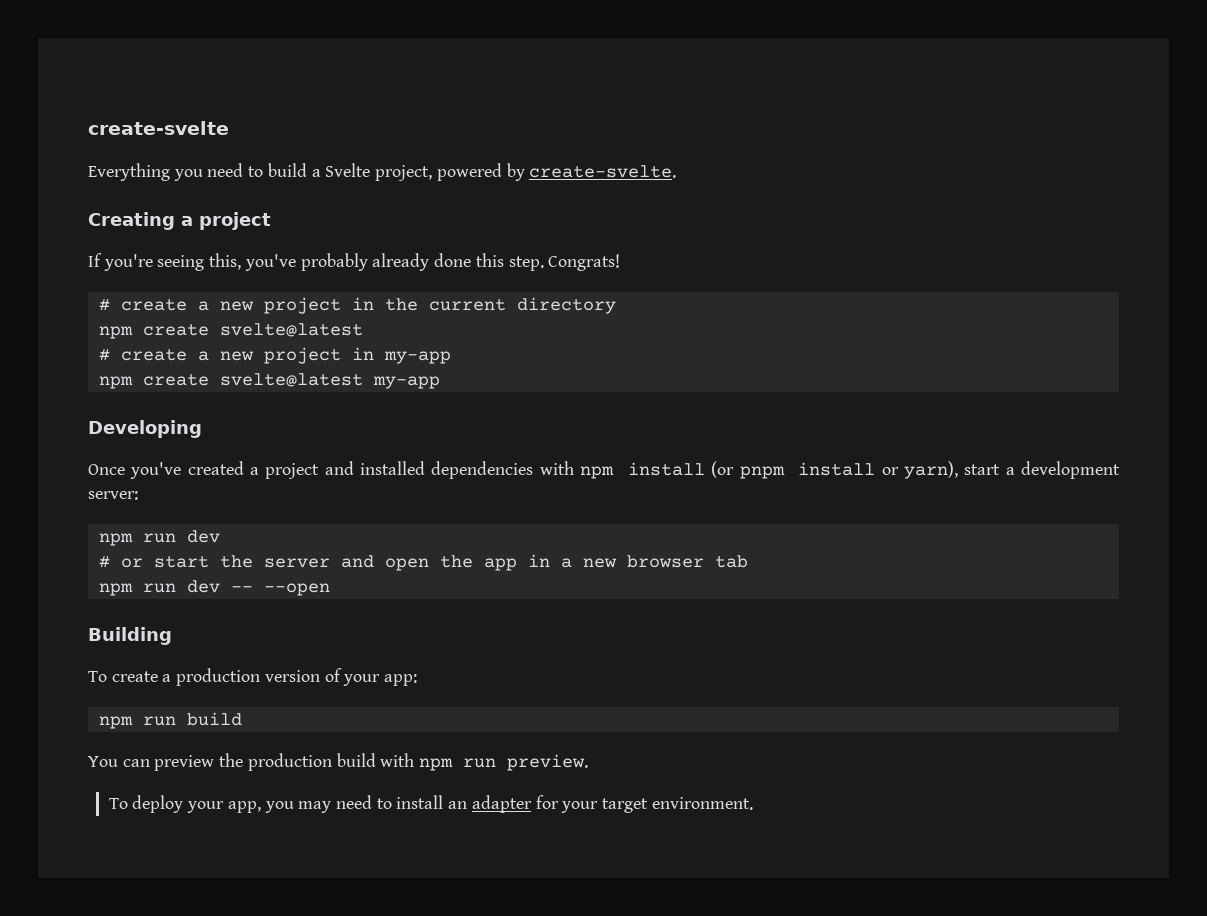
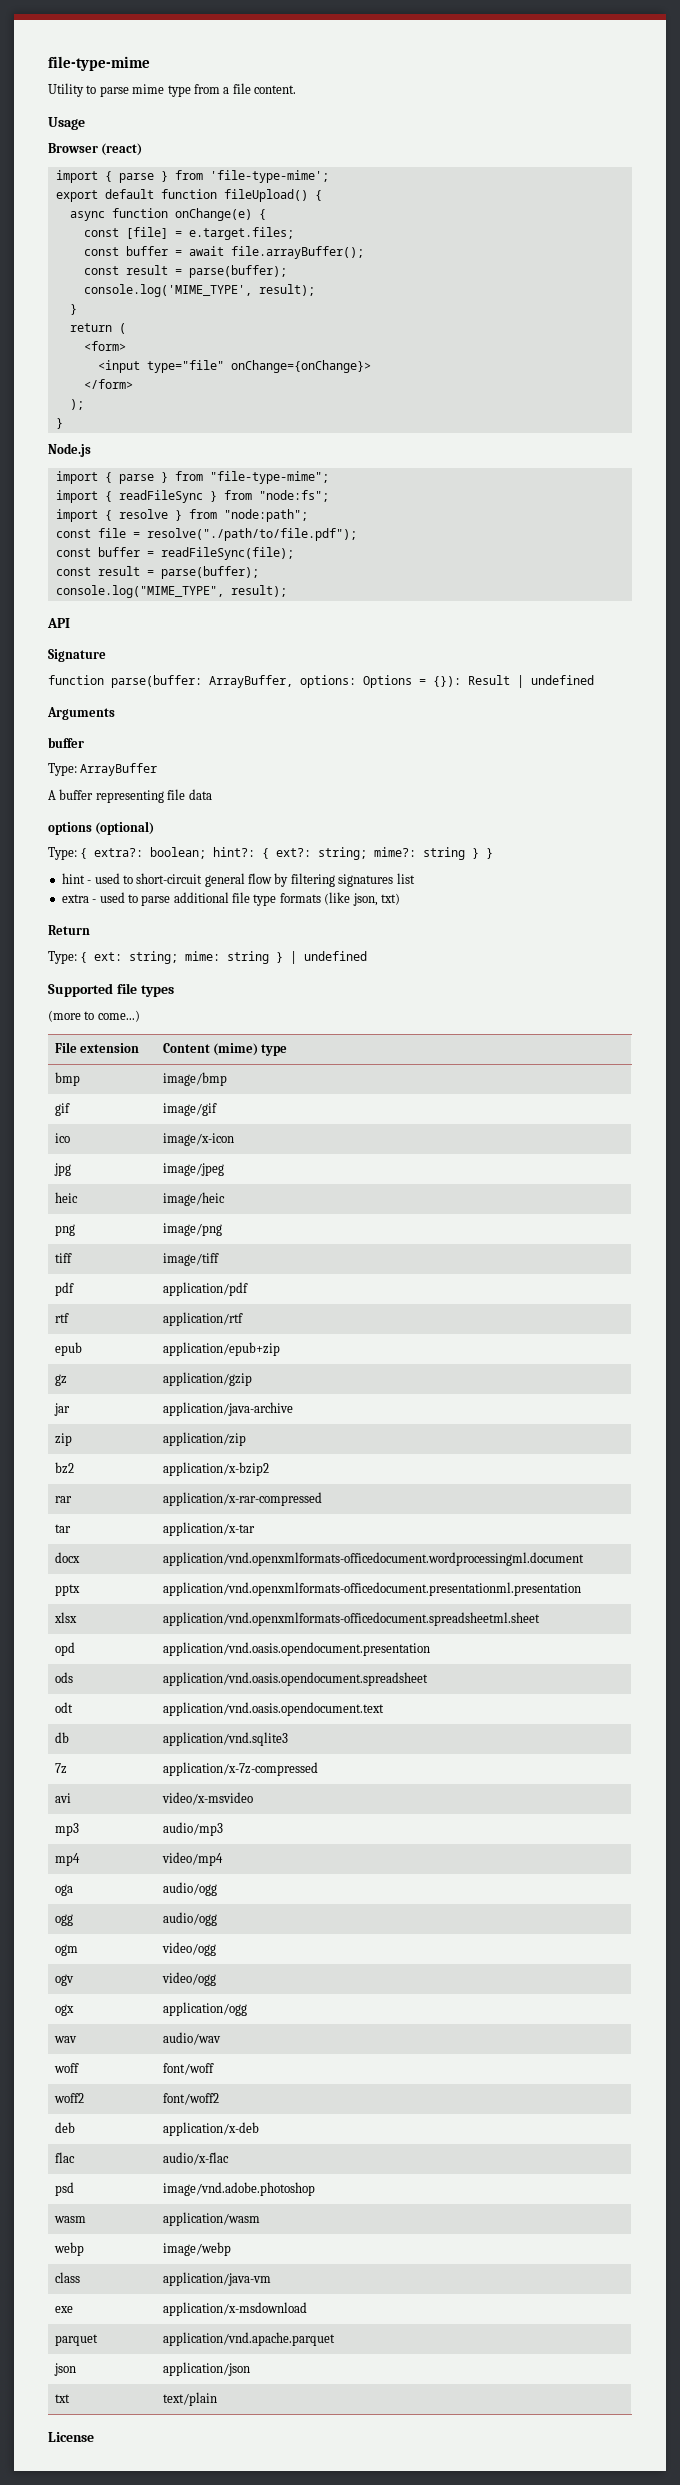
[88,121,229,135] [88,163,677,181] [88,212,271,230] [88,253,621,271] [98,297,616,314] [98,323,363,339] [98,347,451,364] [98,373,440,389] [88,420,202,438] [88,461,1120,479] [88,491,138,500] [98,530,220,546] [98,554,748,571] [98,580,330,596] [88,627,172,645] [88,668,418,686] [98,712,242,729] [88,753,589,771] [108,795,753,813] create-svelte // Everything you need to build a Svelte project, powered by create-svelte. // Creating a project // If you're seeing this, you've probably already done this step. Congrats! // # create a new project in the current directory // npm create svelte@latest // # create a new project in my-app // npm create svelte@latest my-app // Developing // Once you've created a project and installed dependencies with npm install (or pnpm install or yarn), start a development server: // npm run dev // # or start the server and open the app in a new browser tab // npm run dev -- --open // Building // To create a production version of your app: // npm run build // You can preview the production build with npm run preview. // To deploy your app, you may need to install an adapter for your target environment. -> [48,56,150,71] [48,83,296,97] [48,117,85,130] [48,143,143,156] [55,170,329,183] [55,189,322,202] [69,208,266,221] [83,227,294,240] [83,246,364,259] [83,265,287,278] [83,284,315,297] [69,304,77,315] [69,323,126,334] [83,341,126,351] [97,360,371,373] [83,379,133,389] [69,399,84,410] [55,418,63,429] [48,443,91,457] [55,471,329,484] [55,490,329,503] [55,509,308,522] [55,528,357,541] [55,547,294,560] [55,566,259,579] [55,585,287,598] [47,618,70,628] [48,649,106,662] [48,675,594,688] [47,707,115,720] [48,737,84,748] [48,763,158,776] [48,789,212,803] [48,821,155,835] [48,847,494,860] [61,873,415,887] [61,892,400,906] [48,925,90,935] [48,951,368,964] [48,983,174,997] [48,1010,140,1022] [54,1042,139,1053] [162,1043,288,1056] [54,1072,80,1086] [162,1072,227,1086] [54,1103,70,1116] [162,1103,217,1116] [54,1133,70,1143] [162,1133,234,1146] [53,1163,71,1176] [162,1163,224,1176] [54,1192,78,1203] [162,1192,225,1206] [54,1224,75,1236] [162,1223,222,1236] [54,1253,72,1263] [162,1253,219,1266] [54,1282,74,1296] [162,1282,248,1296] [54,1313,69,1323] [162,1312,243,1326] [54,1342,82,1356] [162,1342,280,1356] [54,1374,67,1386] [162,1372,252,1386] [53,1403,70,1416] [162,1402,293,1416] [54,1433,72,1446] [162,1432,246,1446] [54,1462,74,1474] [162,1462,269,1476] [54,1496,72,1503] [162,1492,322,1506] [54,1524,71,1533] [162,1522,255,1536] [54,1552,80,1563] [162,1552,584,1566] [54,1584,80,1596] [162,1582,581,1596] [53,1612,77,1623] [162,1612,540,1626] [54,1642,75,1656] [162,1642,430,1656] [54,1672,73,1683] [162,1672,428,1686] [54,1702,73,1713] [162,1702,384,1716] [54,1732,69,1743] [162,1732,288,1746] [54,1763,67,1774] [162,1762,318,1776] [54,1793,71,1803] [161,1792,253,1805] [54,1823,79,1836] [162,1822,223,1836] [54,1853,80,1866] [161,1852,223,1866] [54,1884,73,1896] [162,1882,217,1896] [54,1914,73,1926] [162,1912,217,1926] [54,1944,78,1956] [161,1942,216,1956] [54,1974,74,1986] [161,1972,216,1986] [54,2004,74,2016] [162,2002,247,2016] [53,2036,77,2043] [162,2032,221,2045] [53,2063,79,2073] [162,2063,214,2075] [53,2093,84,2103] [162,2093,219,2105] [54,2122,75,2133] [162,2122,259,2136] [54,2152,75,2163] [162,2152,229,2165] [54,2182,74,2196] [162,2182,315,2196] [53,2216,86,2223] [162,2212,260,2226] [53,2242,84,2256] [162,2242,231,2256] [54,2272,80,2283] [162,2272,271,2286] [54,2306,73,2313] [162,2302,307,2316] [54,2334,98,2346] [162,2332,335,2346] [53,2363,76,2376] [162,2362,250,2376] [54,2394,70,2403] [162,2392,217,2406] [48,2432,94,2442] file-type-mime // Utility to parse mime type from a file content. // Usage // Browser (react) // import { parse } from 'file-type-mime'; // export default function fileUpload() { // async function onChange(e) { // const [file] = e.target.files; // const buffer = await file.arrayBuffer(); // const result = parse(buffer); // console.log('MIME_TYPE', result); // } // return ( // <form> // <input type="file" onChange={onChange}> // </form> // ); // } // Node.js // import { parse } from "file-type-mime"; // import { readFileSync } from "node:fs"; // import { resolve } from "node:path"; // const file = resolve("./path/to/file.pdf"); // const buffer = readFileSync(file); // const result = parse(buffer); // console.log("MIME_TYPE", result); // API // Signature // function parse(buffer: ArrayBuffer, options: Options = {}): Result | undefined // Arguments // buffer // Type: ArrayBuffer // A buffer representing file data // options (optional) // Type: { extra?: boolean; hint?: { ext?: string; mime?: string } } // hint - used to short-circuit general flow by filtering signatures list // extra - used to parse additional file type formats (like json, txt) // Return // Type: { ext: string; mime: string } | undefined // Supported file types // (more to come...) // File extension | Content (mime) type // bmp | image/bmp // gif | image/gif // ico | image/x-icon // jpg | image/jpeg // heic | image/heic // png | image/png // tiff | image/tiff // pdf | application/pdf // rtf | application/rtf // epub | application/epub+zip // gz | application/gzip // jar | application/java-archive // zip | application/zip // bz2 | application/x-bzip2 // rar | application/x-rar-compressed // tar | application/x-tar // docx | application/vnd.openxmlformats-officedocument.wordprocessingml.document // pptx | application/vnd.openxmlformats-officedocument.presentationml.presentation // xlsx | application/vnd.openxmlformats-officedocument.spreadsheetml.sheet // opd | application/vnd.oasis.opendocument.presentation // ods | application/vnd.oasis.opendocument.spreadsheet // odt | application/vnd.oasis.opendocument.text // db | application/vnd.sqlite3 // 7z | application/x-7z-compressed // avi | video/x-msvideo // mp3 | audio/mp3 // mp4 | video/mp4 // oga | audio/ogg // ogg | audio/ogg // ogm | video/ogg // ogv | video/ogg // ogx | application/ogg // wav | audio/wav // woff | font/woff // woff2 | font/woff2 // deb | application/x-deb // flac | audio/x-flac // psd | image/vnd.adobe.photoshop // wasm | application/wasm // webp | image/webp // class | application/java-vm // exe | application/x-msdownload // parquet | application/vnd.apache.parquet // json | application/json // txt | text/plain // License

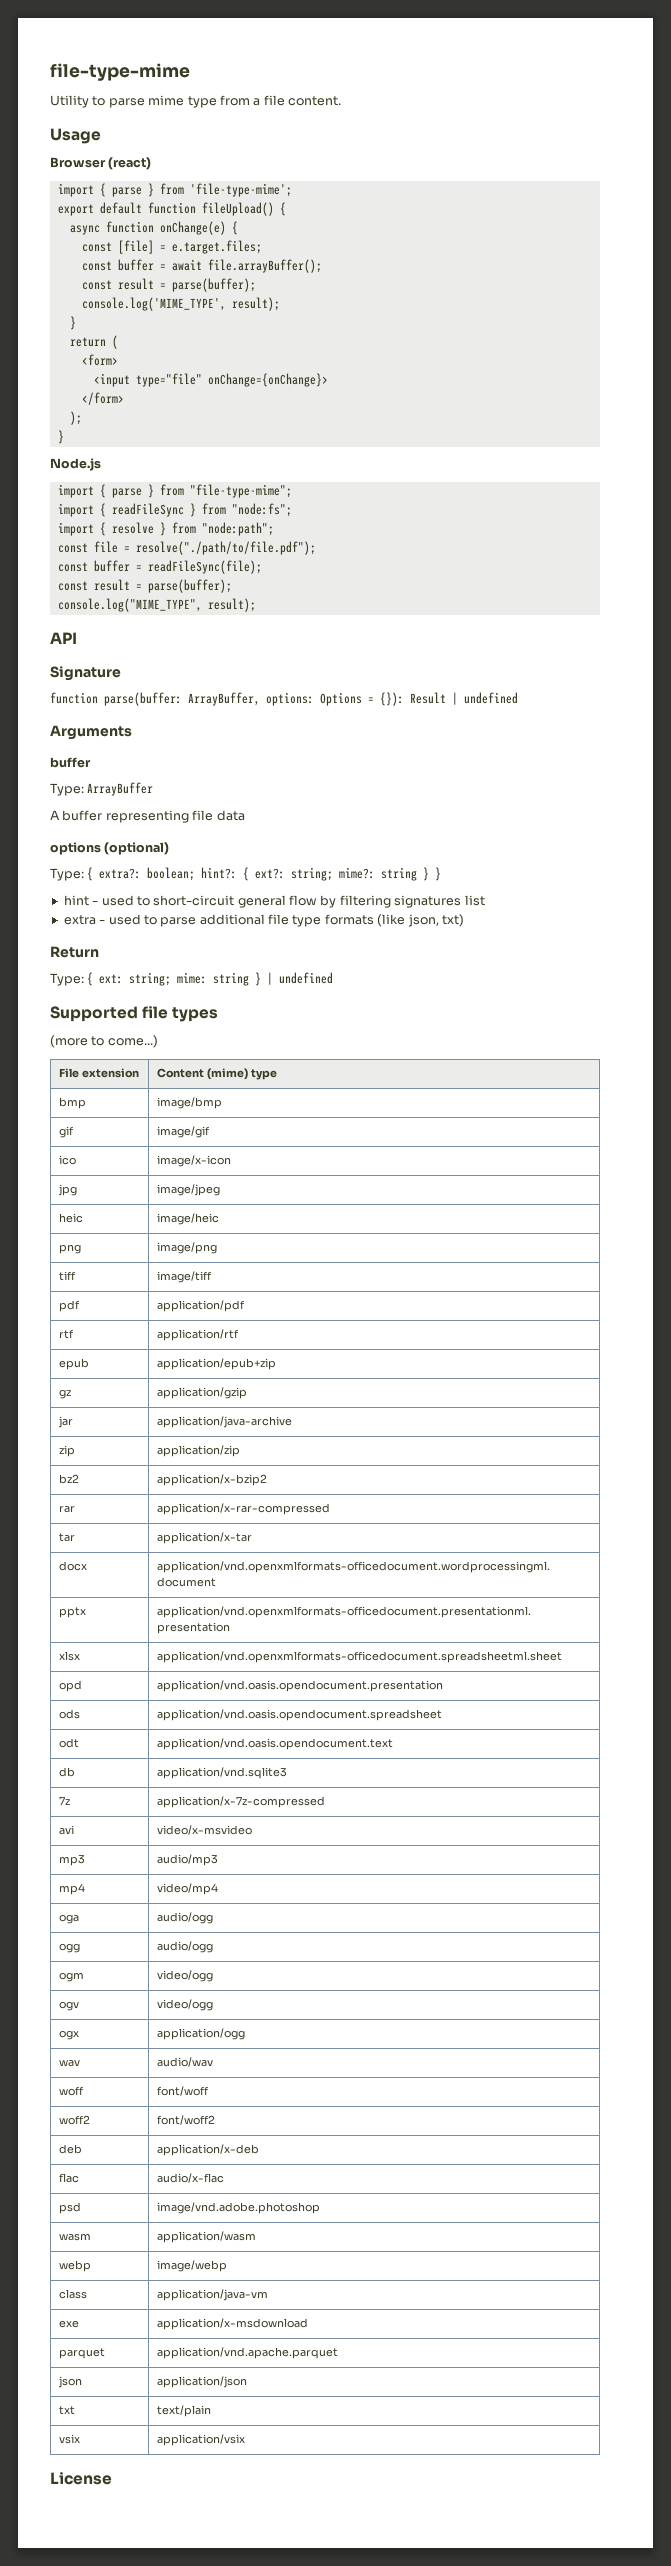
(217, 2399) none -> [59,2434,81,2444] [157,2434,246,2446] // vsix | application/vsix

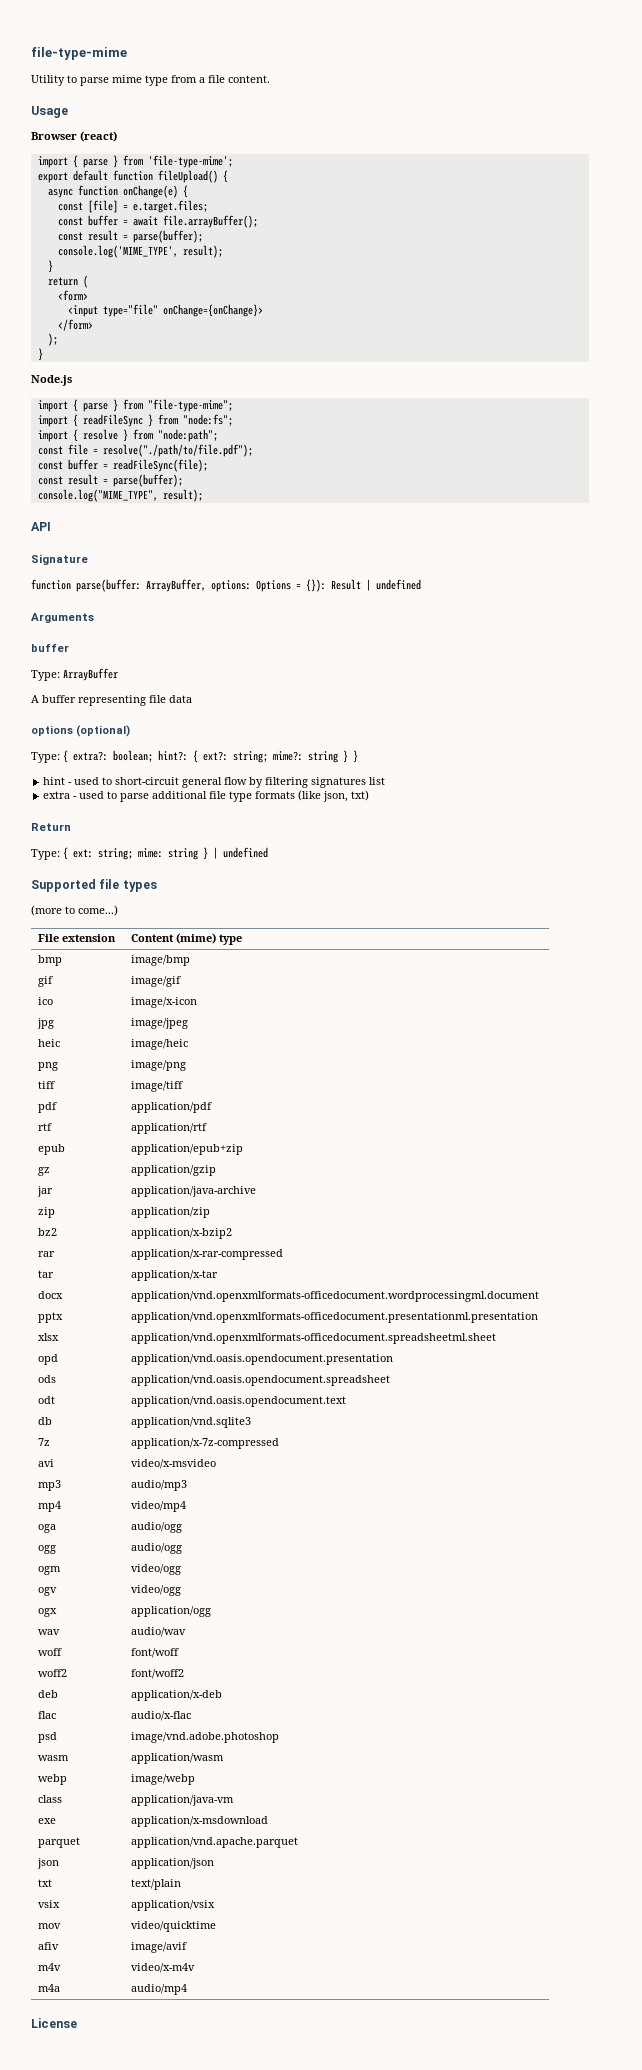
(246, 2440) none -> [38,1923,62,1929] [131,1921,217,1932] [38,1942,60,1950] [131,1942,188,1953] [38,1963,62,1971] [131,1963,196,1973] [38,1984,61,1992] [131,1984,188,1995] // mov | video/quicktime // afiv | image/avif // m4v | video/x-m4v // m4a | audio/mp4

